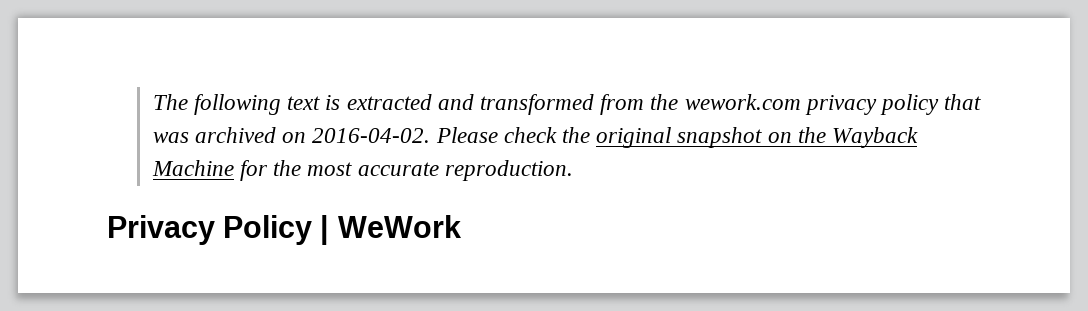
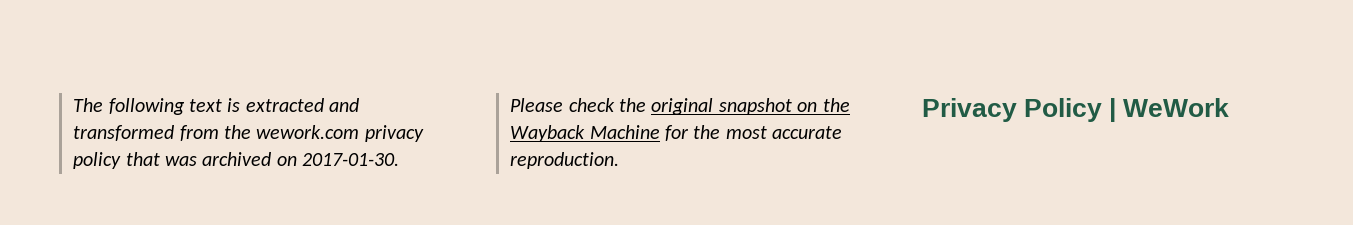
[312,128,431,143] 2016-04-02. -> [302,153,400,166] 2017-01-30.

